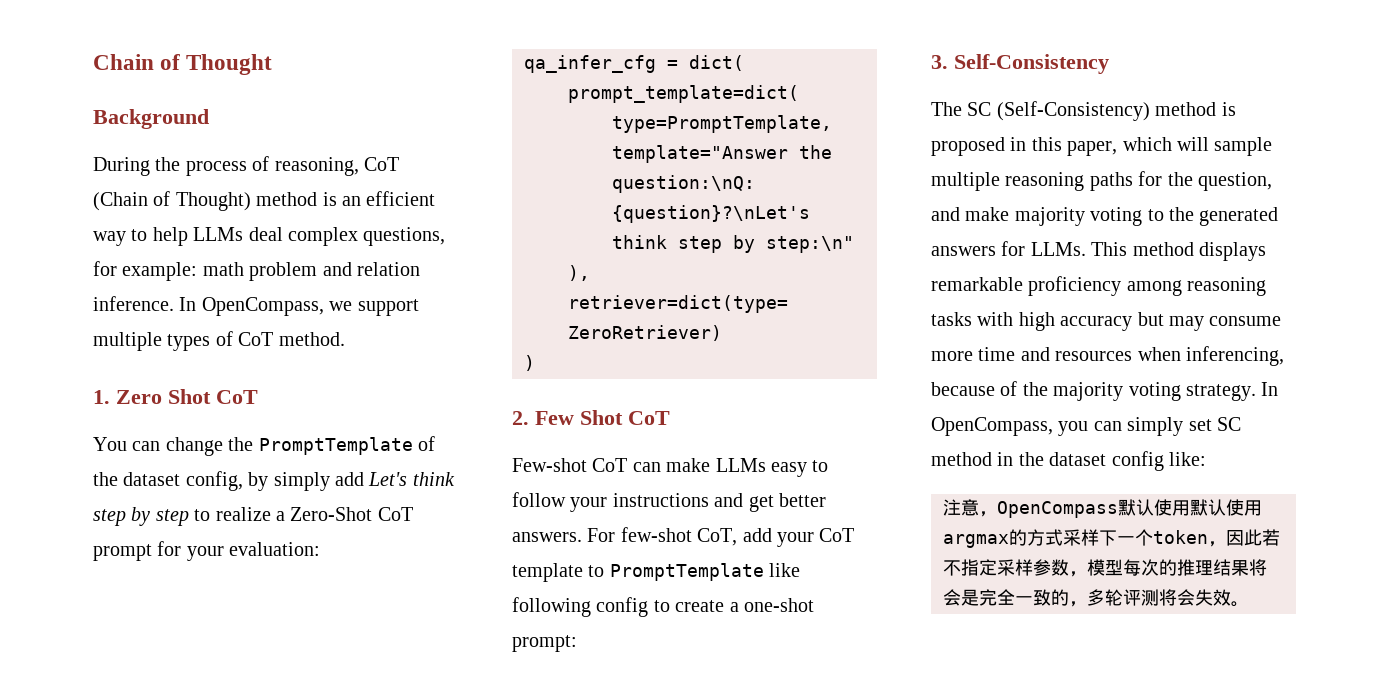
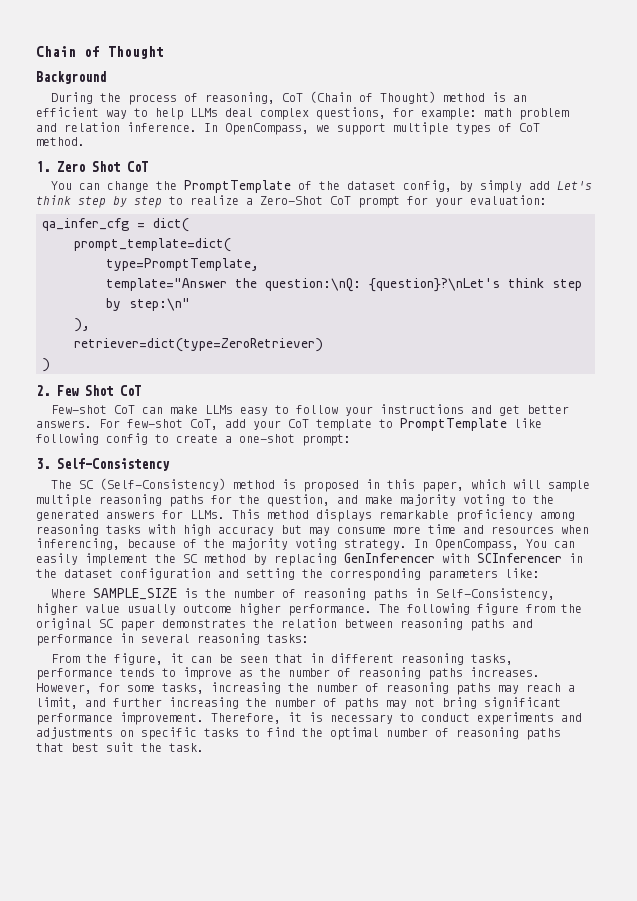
[1058,417,1241,436] [931,451,1206,471] [943,499,1262,518] [943,529,1280,548] [943,559,1267,577] [943,589,1249,607] you can simply set SC method in the dataset config like: // 注意，OpenCompass默认使用默认使用argmax的方式采样下一个token，因此若不指定采样参数，模型每次的推理结果将会是完全一致的，多轮评测将会失效。 -> [526,539,575,548] [36,553,583,566] [36,568,540,581] [50,588,555,601] [36,603,582,616] [36,618,533,631] [36,633,309,646] [50,653,513,665] [36,667,540,680] [36,682,575,695] [36,697,561,710] [36,712,582,725] [36,727,561,740] [36,742,204,752] You can easily implement the SC method by replacing GenInferencer with SCInferencer in the dataset configuration and setting the corresponding parameters like: // Where SAMPLE_SIZE is the number of reasoning paths in Self-Consistency, higher value usually outcome higher performance. The following figure from the original SC paper demonstrates the relation between reasoning paths and performance in several reasoning tasks: // From the figure, it can be seen that in different reasoning tasks, performance tends to improve as the number of reasoning paths increases. However, for some tasks, increasing the number of reasoning paths may reach a limit, and further increasing the number of paths may not bring significant performance improvement. Therefore, it is necessary to conduct experiments and adjustments on specific tasks to find the optimal number of reasoning paths that best suit the task.

